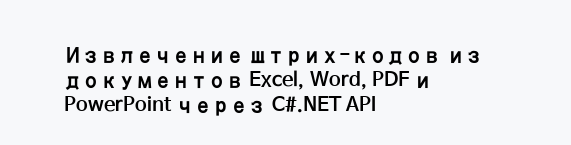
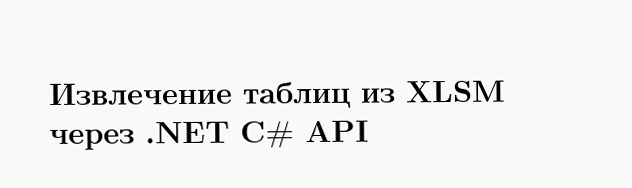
[249,50,483,66] [64,70,433,90] [64,96,342,116] штрих-кодов из документов Excel, Word, PDF и PowerPoint через C#.NET -> [242,80,506,109] [49,121,295,151] таблиц из XLSM через .NET C#

